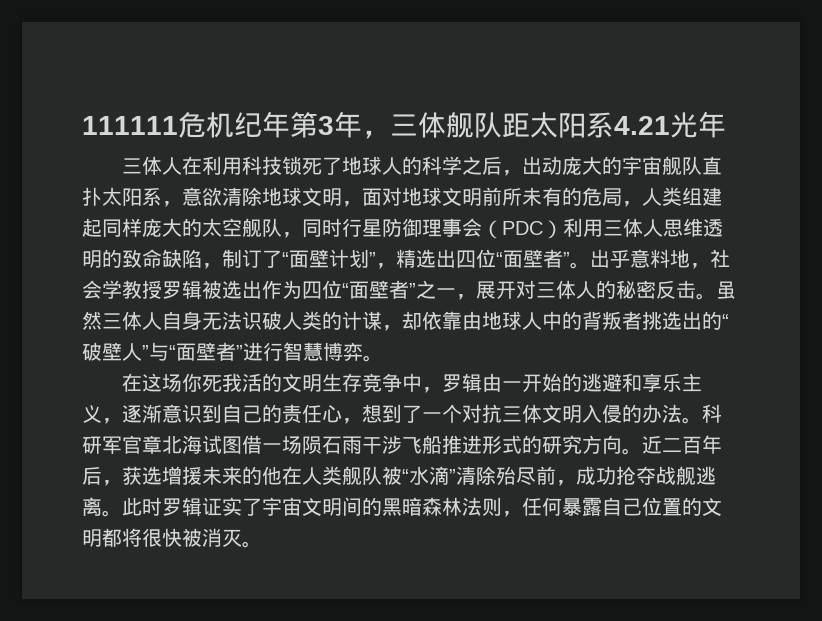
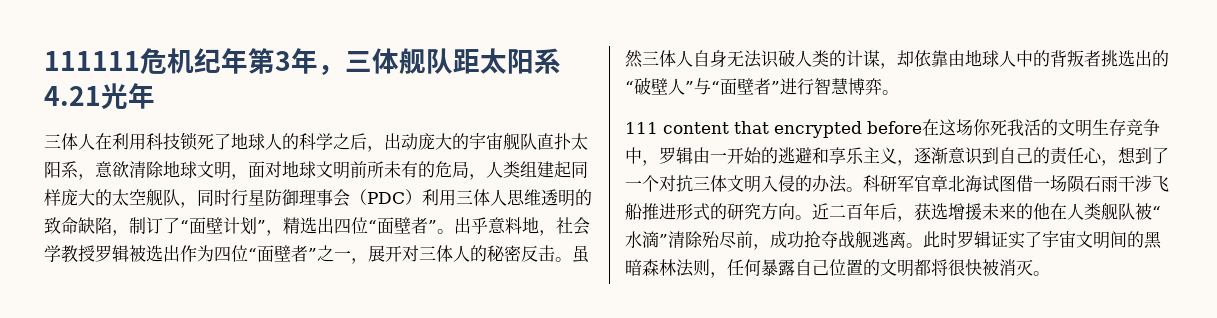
(383, 358) none -> [625,121,922,138] 111 content that encrypted before

